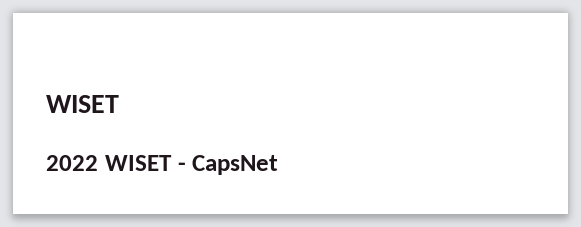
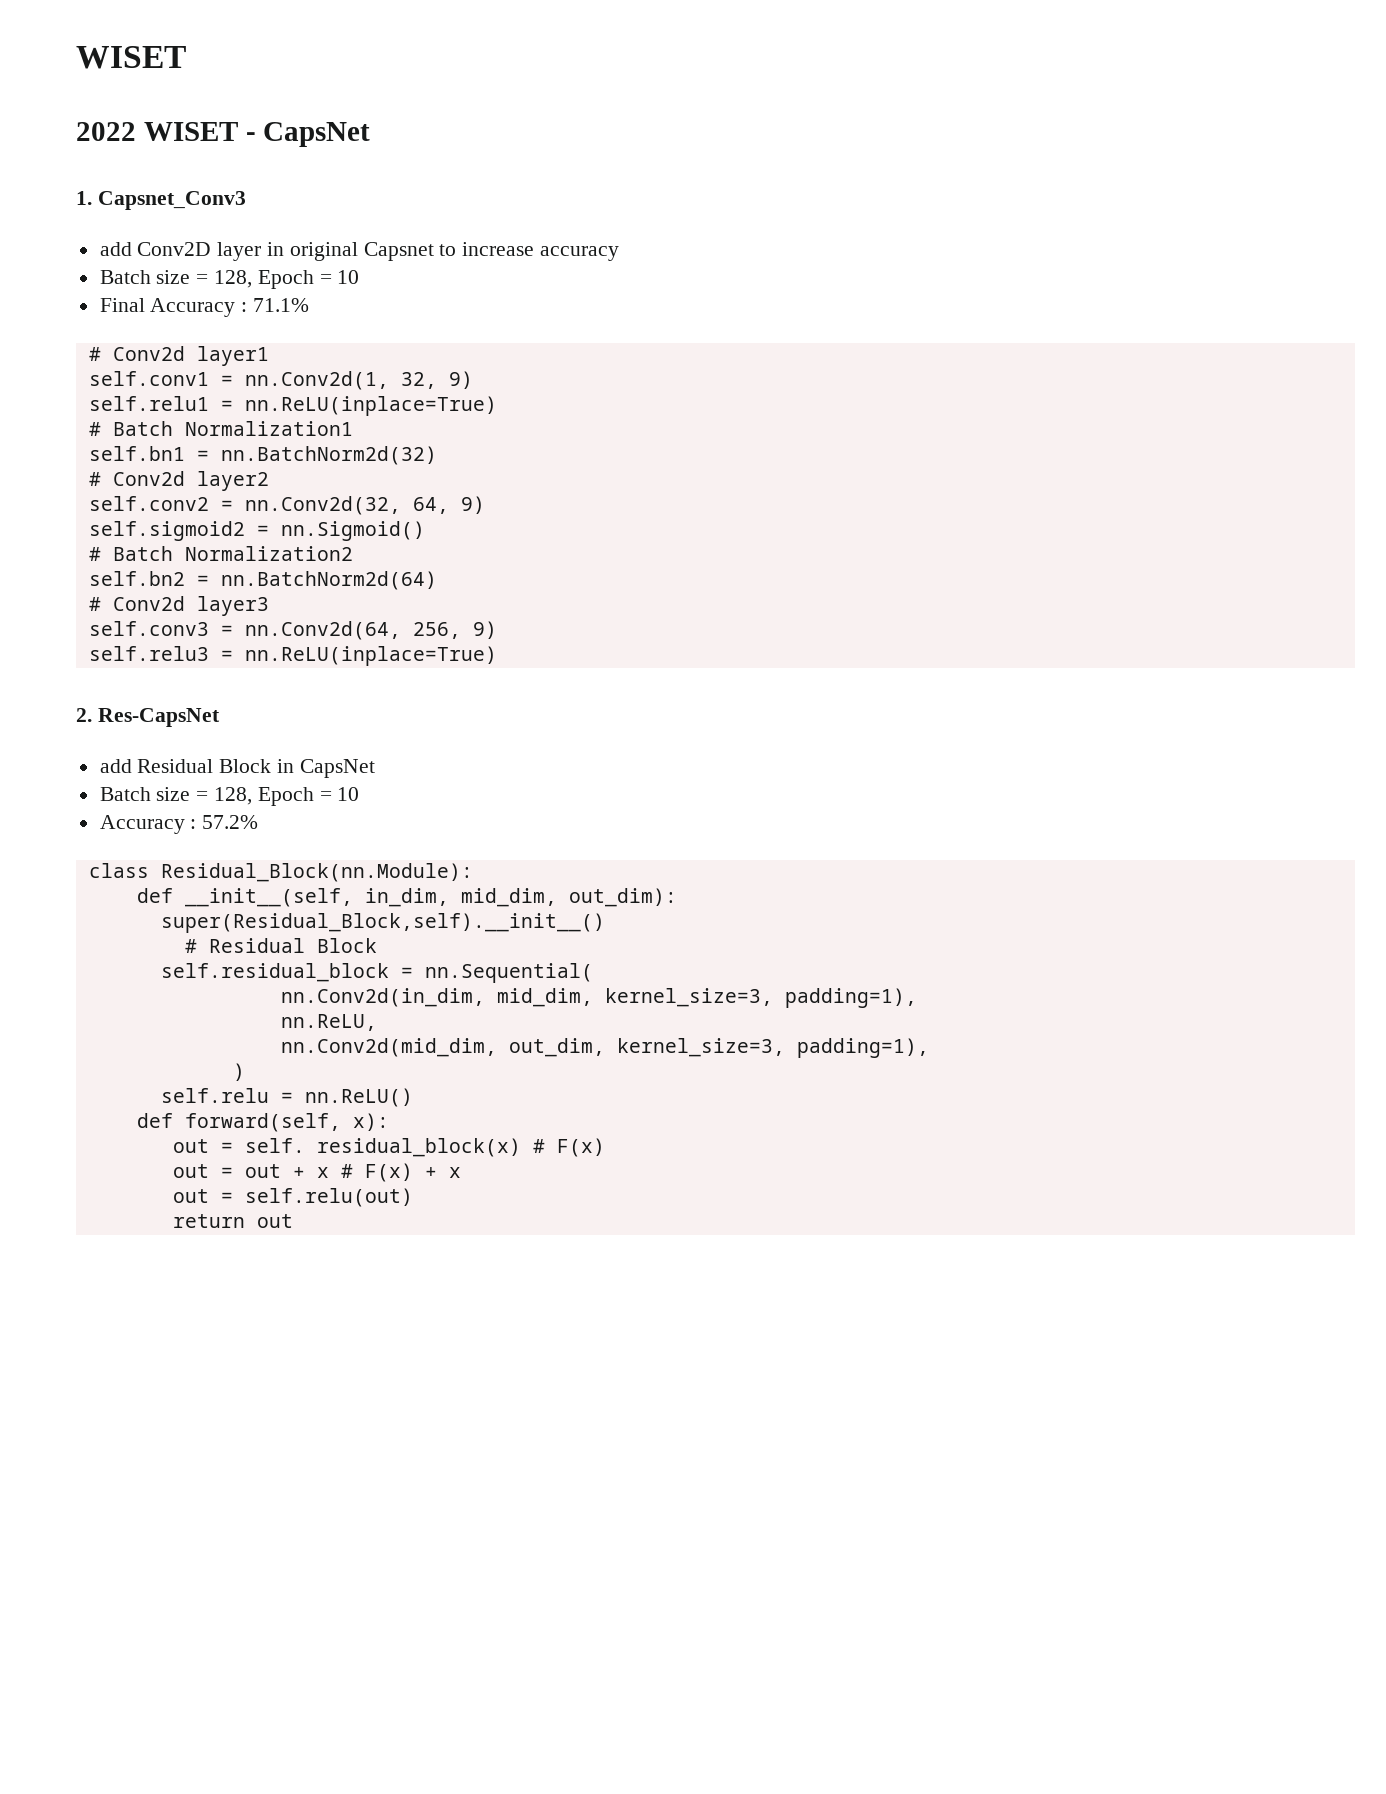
(279, 165) none -> [76,191,246,210] [99,242,620,261] [99,270,360,289] [99,298,310,317] [88,346,269,366] [88,371,473,390] [88,396,497,416] [88,421,353,436] [88,446,437,465] [88,471,269,491] [88,496,485,515] [88,521,425,541] [88,546,353,561] [88,571,437,590] [88,596,269,616] [88,621,497,640] [88,646,497,666] [76,708,220,727] [99,759,375,778] [99,787,360,806] [99,815,259,834] [88,863,473,882] [136,888,677,907] [160,913,605,933] [184,938,377,953] [160,963,593,983] [280,988,917,1008] [280,1014,377,1031] [280,1038,929,1058] [232,1063,245,1081] [160,1088,413,1107] [136,1113,389,1132] [172,1138,605,1157] [172,1163,461,1182] [172,1188,413,1207] [172,1214,293,1228] // 1. Capsnet_Conv3 // add Conv2D layer in original Capsnet to increase accuracy // Batch size = 128, Epoch = 10 // Final Accuracy : 71.1% // # Conv2d layer1 // self.conv1 = nn.Conv2d(1, 32, 9) // self.relu1 = nn.ReLU(inplace=True) // # Batch Normalization1 // self.bn1 = nn.BatchNorm2d(32) // # Conv2d layer2 // self.conv2 = nn.Conv2d(32, 64, 9) // self.sigmoid2 = nn.Sigmoid() // # Batch Normalization2 // self.bn2 = nn.BatchNorm2d(64) // # Conv2d layer3 // self.conv3 = nn.Conv2d(64, 256, 9) // self.relu3 = nn.ReLU(inplace=True) // 2. Res-CapsNet // add Residual Block in CapsNet // Batch size = 128, Epoch = 10 // Accuracy : 57.2% // class Residual_Block(nn.Module): // def __init__(self, in_dim, mid_dim, out_dim): // super(Residual_Block,self).__init__() // # Residual Block // self.residual_block = nn.Sequential( // nn.Conv2d(in_dim, mid_dim, kernel_size=3, padding=1), // nn.ReLU, // nn.Conv2d(mid_dim, out_dim, kernel_size=3, padding=1), // ) // self.relu = nn.ReLU() // def forward(self, x): // out = self. residual_block(x) # F(x) // out = out + x # F(x) + x // out = self.relu(out) // return out

